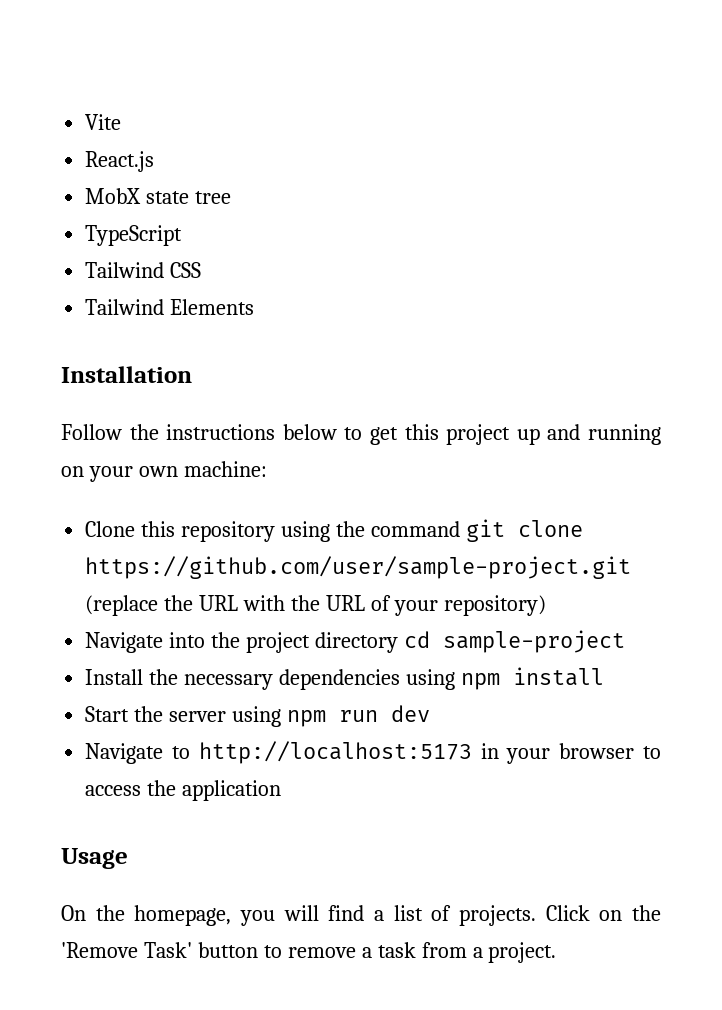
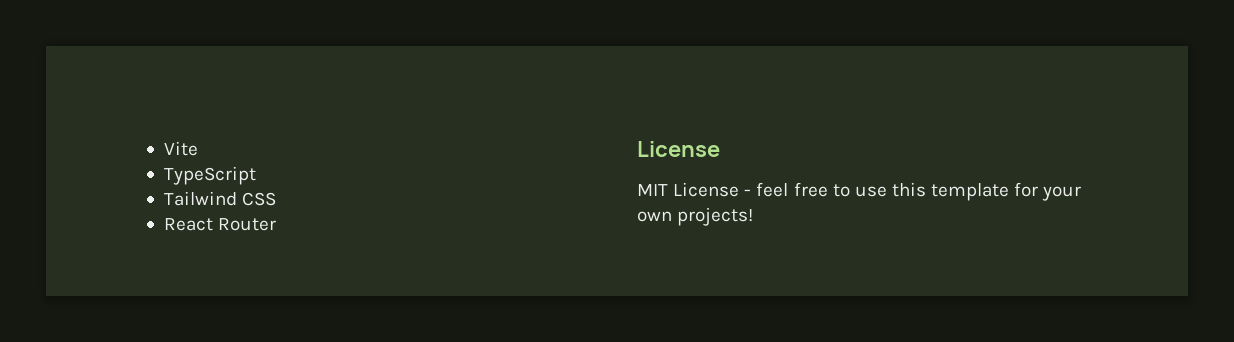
[85,151,155,172] [85,188,232,204] // React.js // MobX state tree -> (198, 148) none
[85,299,255,315] [61,366,192,383] [61,424,662,445] [61,461,267,482] [85,519,583,542] [85,556,632,579] [85,595,546,616] [85,630,625,653] [85,667,604,690] [85,705,430,727] [85,741,661,764] [85,780,282,801] [61,848,128,869] [61,905,661,926] [61,942,557,963] Tailwind Elements // Installation // Follow the instructions below to get this project up and running on your own machine: // Clone this repository using the command git clone https://github.com/user/sample-project.git (replace the URL with the URL of your repository) // Navigate into the project directory cd sample-project // Install the necessary dependencies using npm install // Start the server using npm run dev // Navigate to http://localhost:5173 in your browser to access the application // Usage // On the homepage, you will find a list of projects. Click on the 'Remove Task' button to remove a task from a project. -> [163,218,277,231] [637,141,720,157] [637,182,1082,201] [637,207,754,226] React Router // License // MIT License - feel free to use this template for your own projects!

